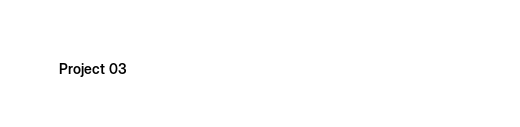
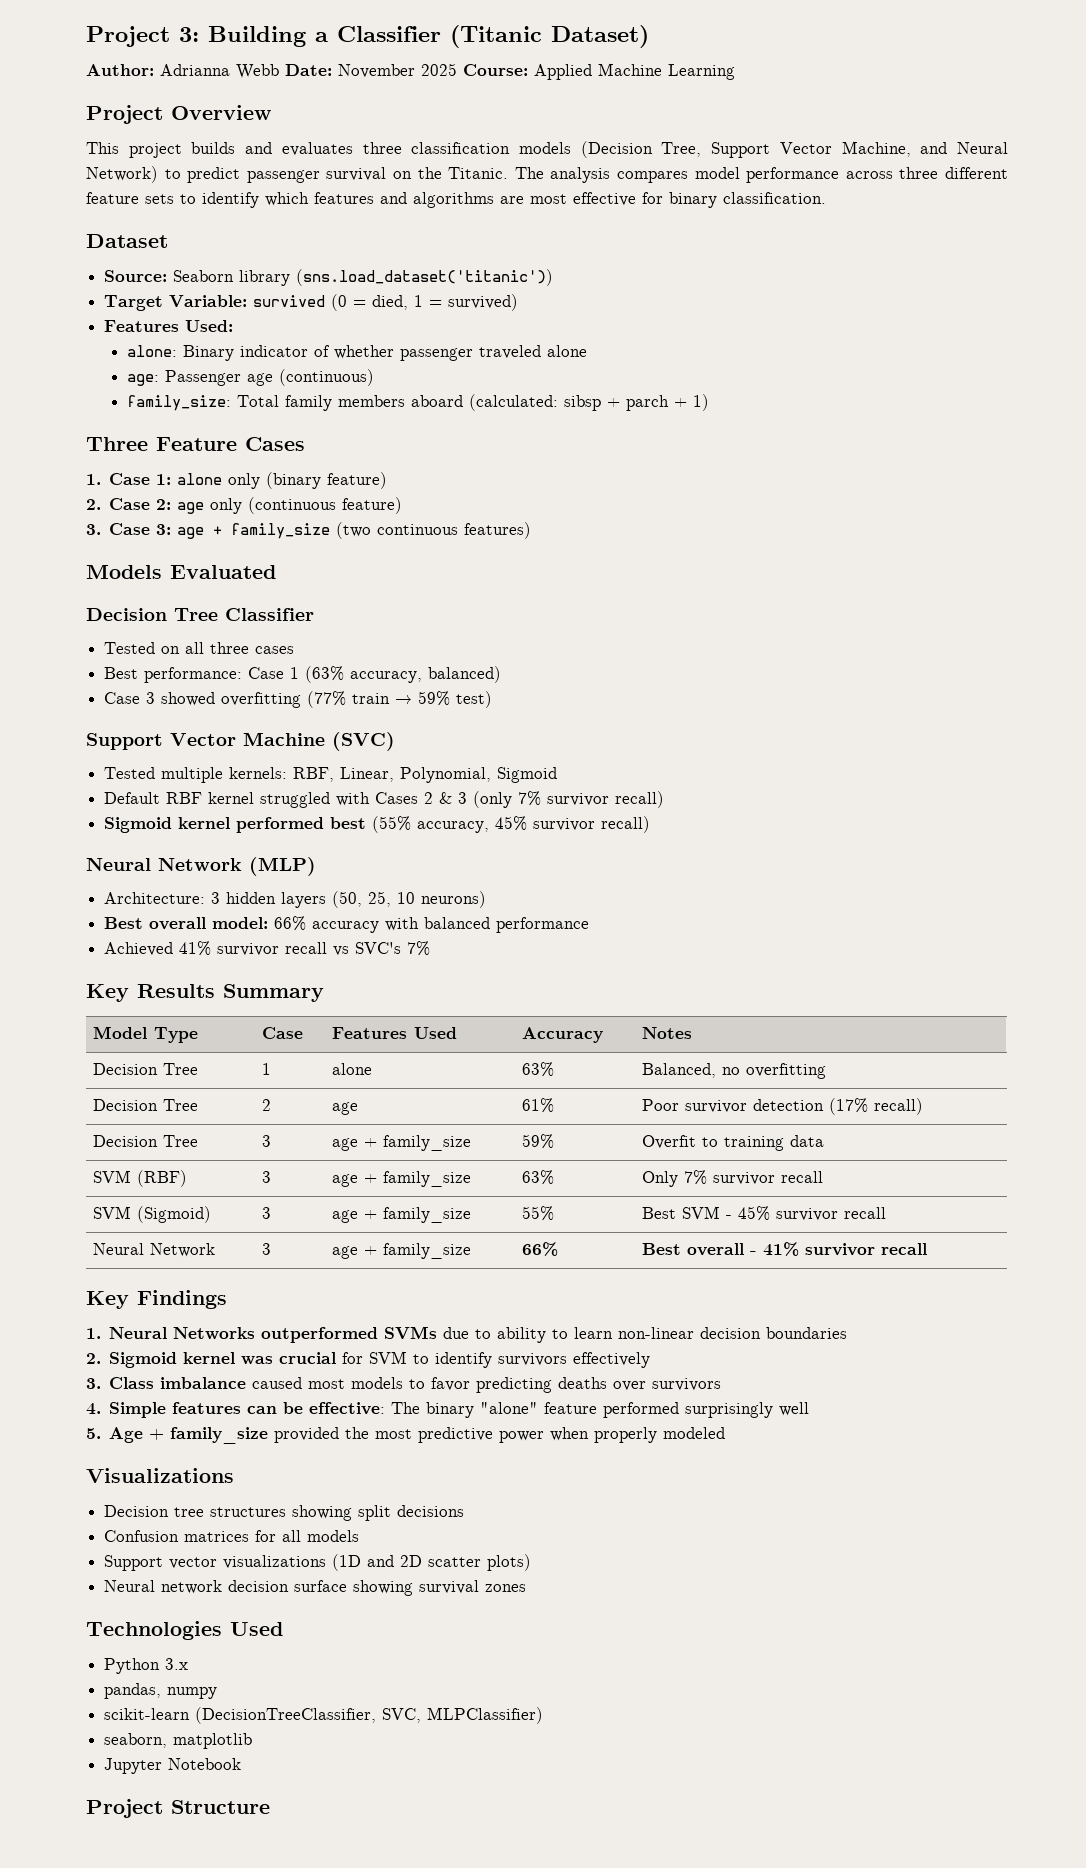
[59,63,127,77] Project 03 -> [86,25,649,48] [86,63,735,80] [86,105,271,124] [86,141,1008,158] [86,166,1009,183] [86,192,826,208] [86,234,168,248] [104,269,554,286] [104,294,519,311] [104,320,234,332] [126,345,587,361] [126,369,374,386] [126,394,709,411] [86,437,305,451] [86,472,388,489] [86,497,403,514] [86,522,532,539] [86,565,276,579] [86,608,314,621] [104,642,295,654] [104,666,502,683] [104,691,493,708] [86,732,395,751] [104,767,558,783] [104,791,665,808] [104,816,651,833] [86,857,316,876] [104,891,487,908] [104,916,590,933] [104,941,431,956] [86,984,324,1002] [92,1026,198,1043] [261,1027,303,1039] [331,1027,457,1039] [521,1027,603,1043] [641,1027,692,1039] [92,1063,198,1075] [261,1063,271,1075] [331,1063,372,1075] [521,1062,554,1077] [641,1063,826,1079] [92,1099,198,1111] [261,1099,271,1111] [331,1102,358,1115] [521,1098,554,1113] [641,1098,923,1115] [92,1135,198,1147] [261,1135,271,1147] [331,1135,471,1151] [521,1134,554,1149] [641,1135,824,1151] [92,1170,187,1187] [261,1171,271,1183] [331,1171,471,1187] [521,1170,554,1185] [641,1170,823,1187] [92,1206,211,1223] [261,1207,271,1219] [331,1207,471,1223] [521,1206,554,1221] [641,1206,886,1221] [92,1243,215,1257] [261,1243,271,1255] [331,1243,471,1259] [521,1242,558,1256] [641,1242,927,1256] [86,1290,227,1309] [86,1326,848,1343] [86,1351,651,1368] [86,1377,722,1393] [86,1402,810,1418] [86,1427,726,1444] [86,1468,234,1483] [104,1505,465,1521] [104,1530,360,1542] [104,1554,532,1571] [104,1580,527,1596] [86,1621,283,1640] [104,1658,189,1674] [104,1683,218,1699] [104,1707,544,1724] [104,1733,253,1749] [104,1758,242,1774] [86,1799,270,1818] Project 3: Building a Classifier (Titanic Dataset) // Author: Adrianna Webb Date: November 2025 Course: Applied Machine Learning // Project Overview // This project builds and evaluates three classification models (Decision Tree, Support Vector Machine, and Neural Network) to predict passenger survival on the Titanic. The analysis compares model performance across three different feature sets to identify which features and algorithms are most effective for binary classification. // Dataset // Source: Seaborn library (sns.load_dataset('titanic')) // Target Variable: survived (0 = died, 1 = survived) // Features Used: // alone: Binary indicator of whether passenger traveled alone // age: Passenger age (continuous) // family_size: Total family members aboard (calculated: sibsp + parch + 1) // Three Feature Cases // 1. Case 1: alone only (binary feature) // 2. Case 2: age only (continuous feature) // 3. Case 3: age + family_size (two continuous features) // Models Evaluated // Decision Tree Classifier // Tested on all three cases // Best performance: Case 1 (63% accuracy, balanced) // Case 3 showed overfitting (77% train → 59% test) // Support Vector Machine (SVC) // Tested multiple kernels: RBF, Linear, Polynomial, Sigmoid // Default RBF kernel struggled with Cases 2 & 3 (only 7% survivor recall) // Sigmoid kernel performed best (55% accuracy, 45% survivor recall) // Neural Network (MLP) // Architecture: 3 hidden layers (50, 25, 10 neurons) // Best overall model: 66% accuracy with balanced performance // Achieved 41% survivor recall vs SVC's 7% // Key Results Summary // Model Type | Case | Features Used | Accuracy | Notes // Decision Tree | 1 | alone | 63% | Balanced, no overfitting // Decision Tree | 2 | age | 61% | Poor survivor detection (17% recall) // Decision Tree | 3 | age + family_size | 59% | Overfit to training data // SVM (RBF) | 3 | age + family_size | 63% | Only 7% survivor recall // SVM (Sigmoid) | 3 | age + family_size | 55% | Best SVM - 45% survivor recall // Neural Network | 3 | age + family_size | 66% | Best overall - 41% survivor recall // Key Findings // 1. Neural Networks outperformed SVMs due to ability to learn non-linear decision boundaries // 2. Sigmoid kernel was crucial for SVM to identify survivors effectively // 3. Class imbalance caused most models to favor predicting deaths over survivors // 4. Simple features can be effective: The binary "alone" feature performed surprisingly well // 5. Age + family_size provided the most predictive power when properly modeled // Visualizations // Decision tree structures showing split decisions // Confusion matrices for all models // Support vector visualizations (1D and 2D scatter plots) // Neural network decision surface showing survival zones // Technologies Used // Python 3.x // pandas, numpy // scikit-learn (DecisionTreeClassifier, SVC, MLPClassifier) // seaborn, matplotlib // Jupyter Notebook // Project Structure

